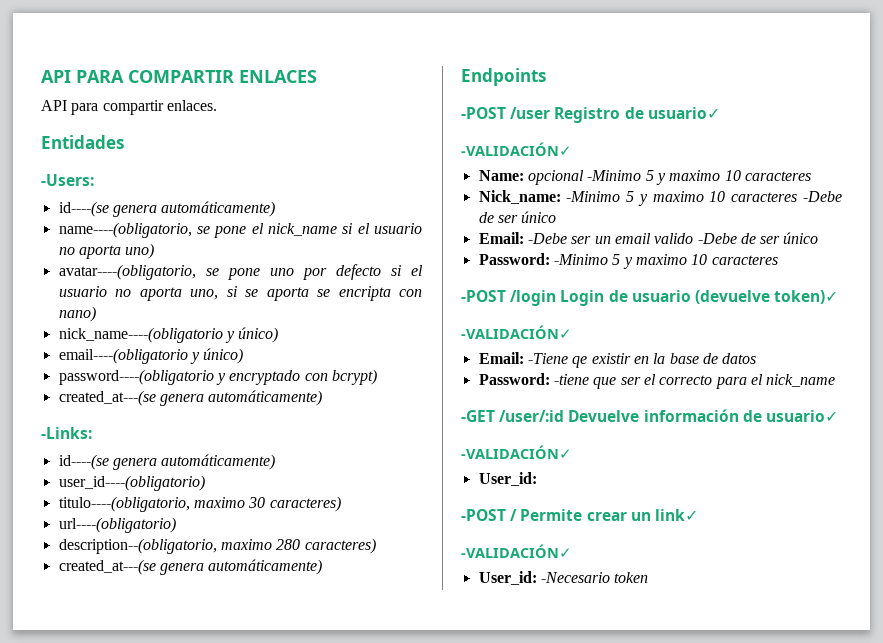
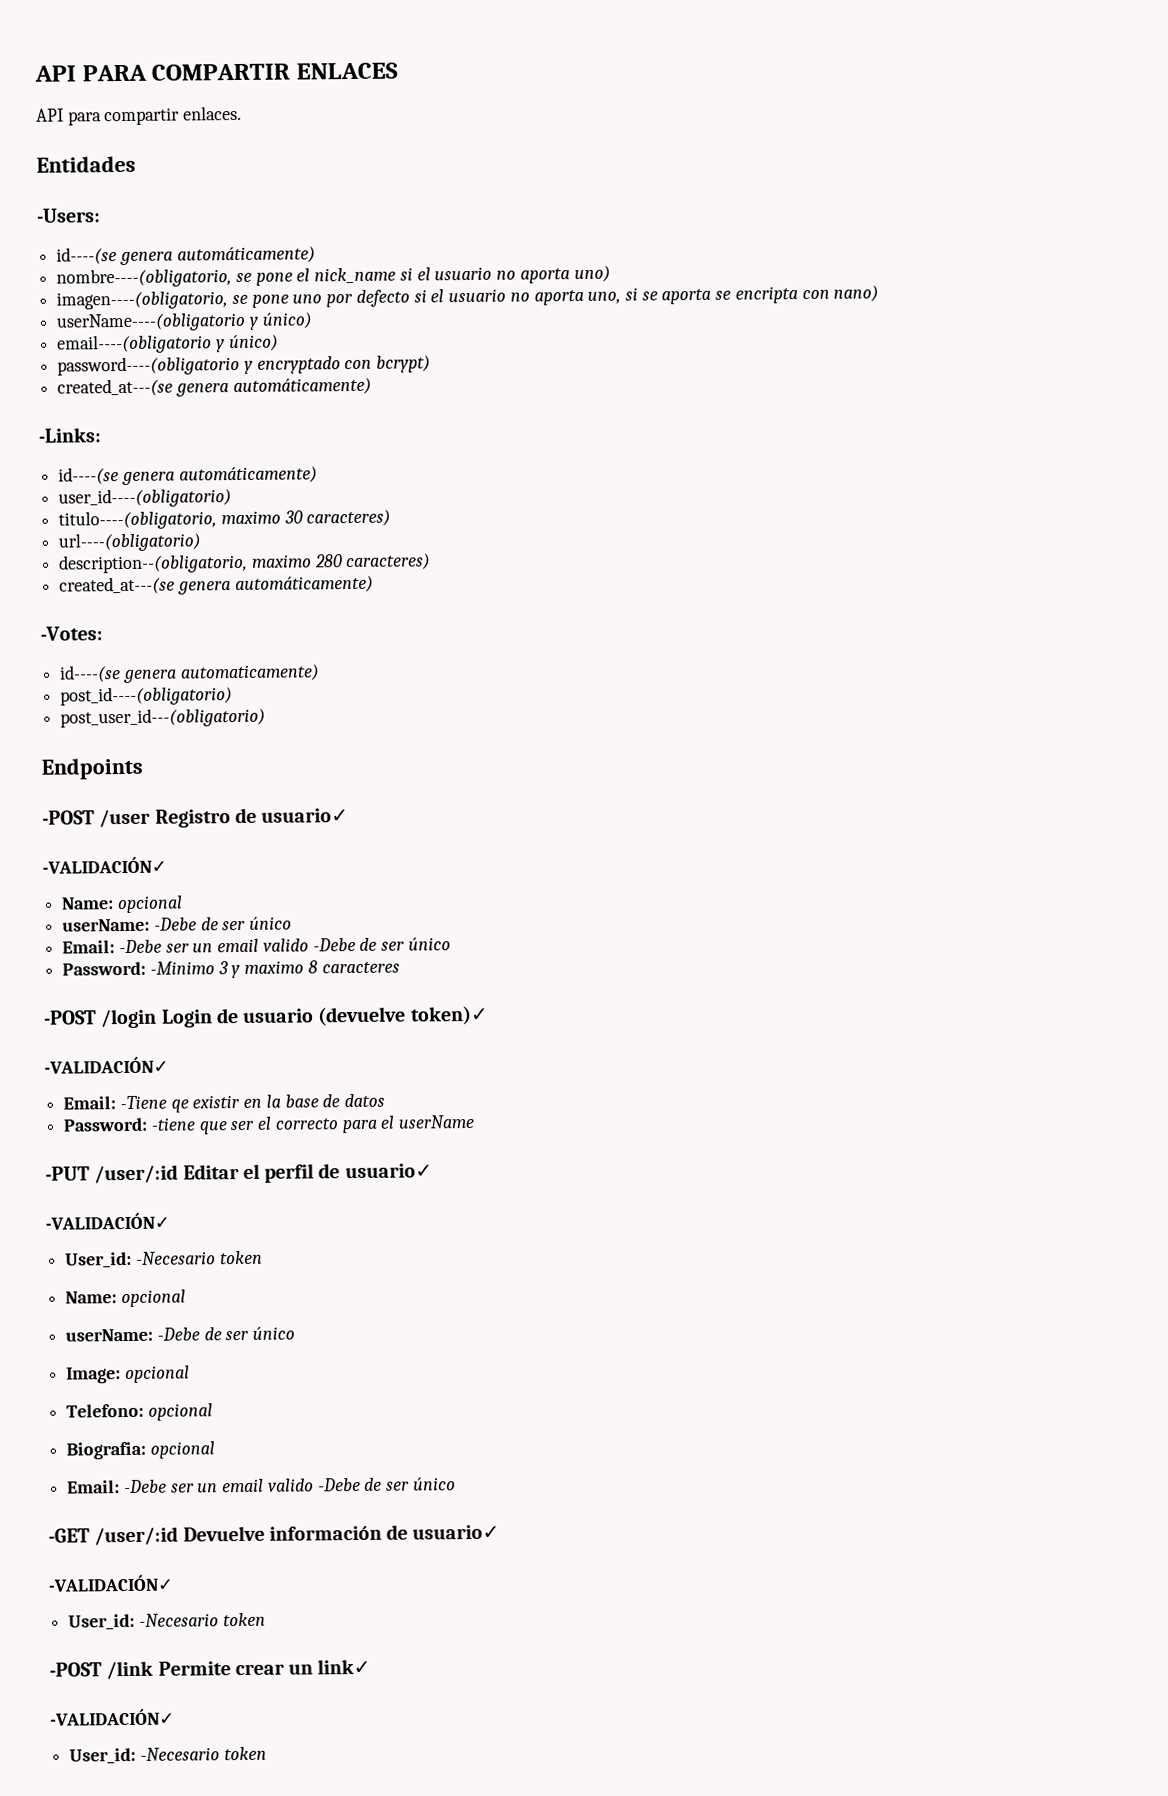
[58,222,192,238] name----(obligatorio, -> [56,268,233,288] nombre----(obligatorio,
[58,264,196,280] avatar----(obligatorio, -> [56,291,229,310] imagen----(obligatorio,
[58,327,223,343] nick_name----(obligatorio -> [56,312,247,332] userName----(obligatorio
(323, 567) none -> [40,626,103,641] [59,664,320,684] [60,686,234,706] [60,707,267,728] // -Votes: // id----(se genera automaticamente) // post_id----(obligatorio) // post_user_id---(obligatorio)
[587,170,811,185] [478,190,798,206] -Minimo 5 y maximo 10 caracteres // Nick_name: -Minimo 5 y maximo 10 caracteres -> [62,918,151,932] // userName:
[612,254,708,269] 5 y maximo 10 -> [217,960,318,979] 3 y maximo 8
[766,374,836,387] nick_name -> [398,1114,476,1129] [45,1163,433,1184] [45,1212,170,1230] [65,1250,263,1269] [65,1289,186,1308] [65,1326,296,1342] [66,1365,190,1384] [66,1403,213,1421] [66,1441,215,1460] [67,1477,456,1494] userName // -PUT /user/:id Editar el perfil de usuario✓ // -VALIDACIÓN✓ // User_id: -Necesario token // Name: opcional // userName: -Debe de ser único // Image: opcional // Telefono: opcional // Biografia: opcional // Email: -Debe ser un email valido -Debe de ser único
[461,509,518,521] // -POST / -> [138,1612,266,1627] [49,1660,154,1680] -Necesario token // -POST /link

